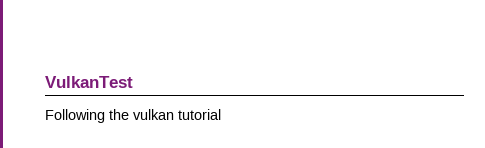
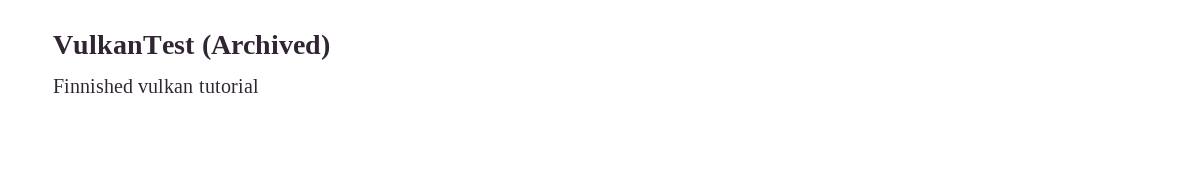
[45,109,129,123] // Following the -> [201,34,330,60] [53,79,133,93] (Archived) // Finnished

